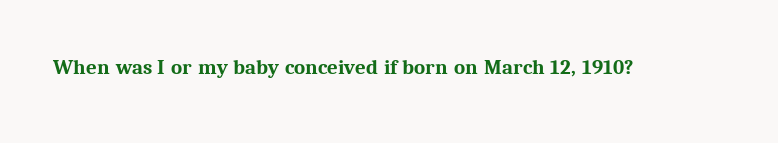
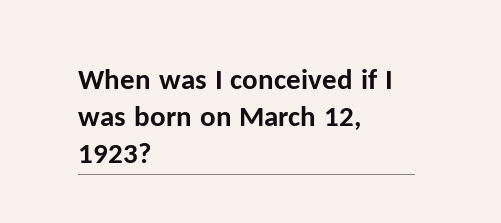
[171,59,399,78] or my baby conceived if -> [230,69,394,89] [78,112,126,126] conceived if I was
[582,60,634,75] 1910? -> [78,143,151,163] 1923?

